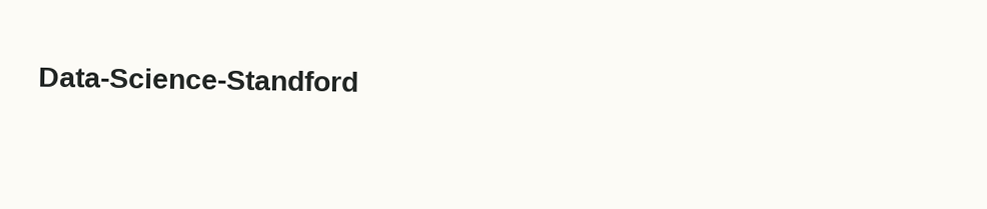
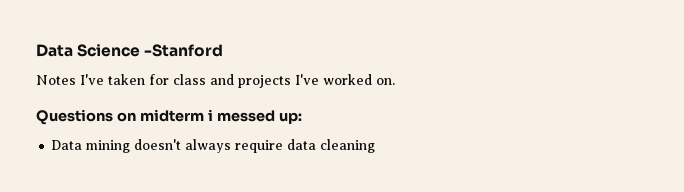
[38,66,359,92] Data-Science-Standford -> [36,44,224,57] [36,74,395,88] [36,109,302,125] [51,139,376,153] Data Science -Stanford // Notes I've taken for class and projects I've worked on. // Questions on midterm i messed up: // Data mining doesn't always require data cleaning

